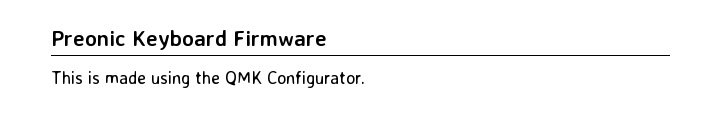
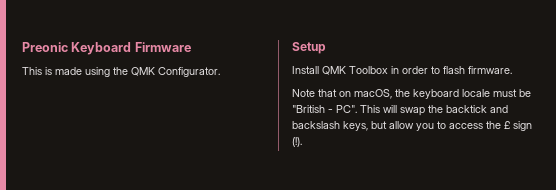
(365, 79) none -> [292,42,326,54] [292,66,512,75] [292,89,531,99] [292,105,508,116] [292,121,532,131] [292,137,302,147] // Setup // Install QMK Toolbox in order to flash firmware. // Note that on macOS, the keyboard locale must be "British - PC". This will swap the backtick and backslash keys, but allow you to access the £ sign (!).

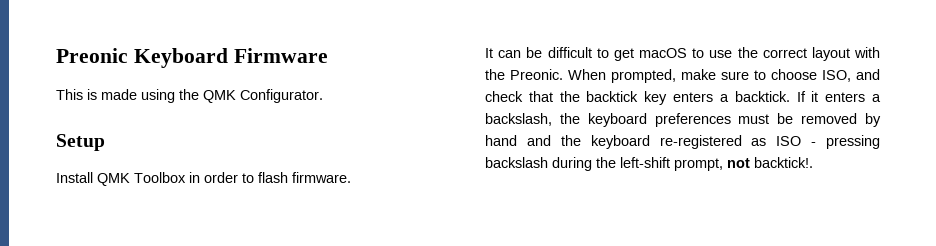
[292,89,490,99] Note that on macOS, the keyboard locale -> [485,47,880,61] [485,69,880,83] [485,91,881,105] [485,113,731,127] It can be difficult to get macOS to use the correct layout with the Preonic. When prompted, make sure to choose ISO, and check that the backtick key enters a backtick. If it enters a backslash, the keyboard preferences
[292,105,508,116] [292,121,532,131] [292,137,302,147] "British - PC". This will swap the backtick and backslash keys, but allow you to access the £ sign (!). -> [801,113,881,127] [485,135,880,149] [485,157,813,171] removed by hand and the keyboard re-registered as ISO - pressing backslash during the left-shift prompt, not backtick!.

